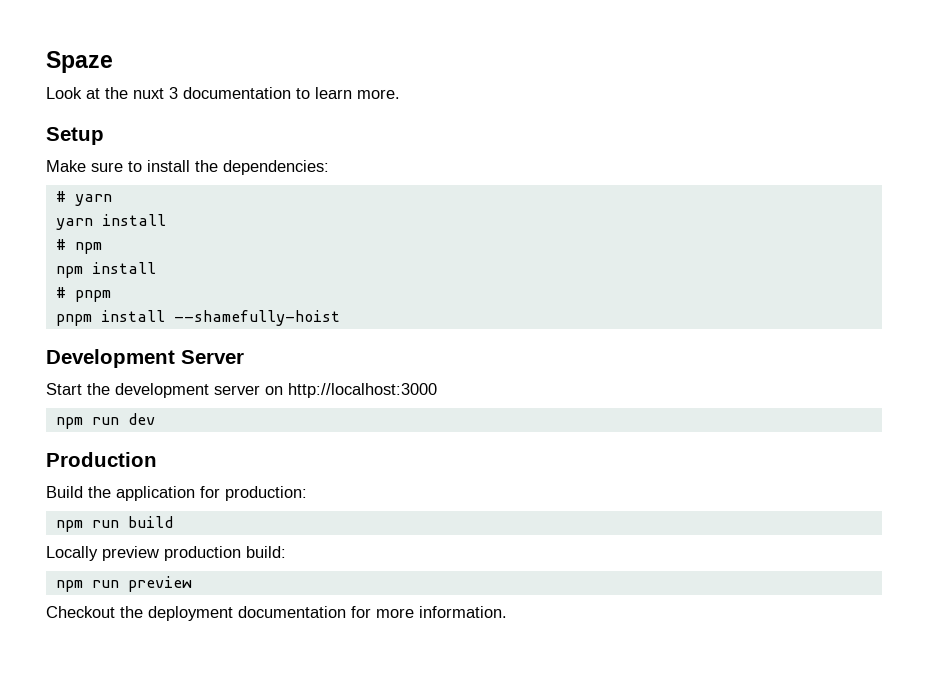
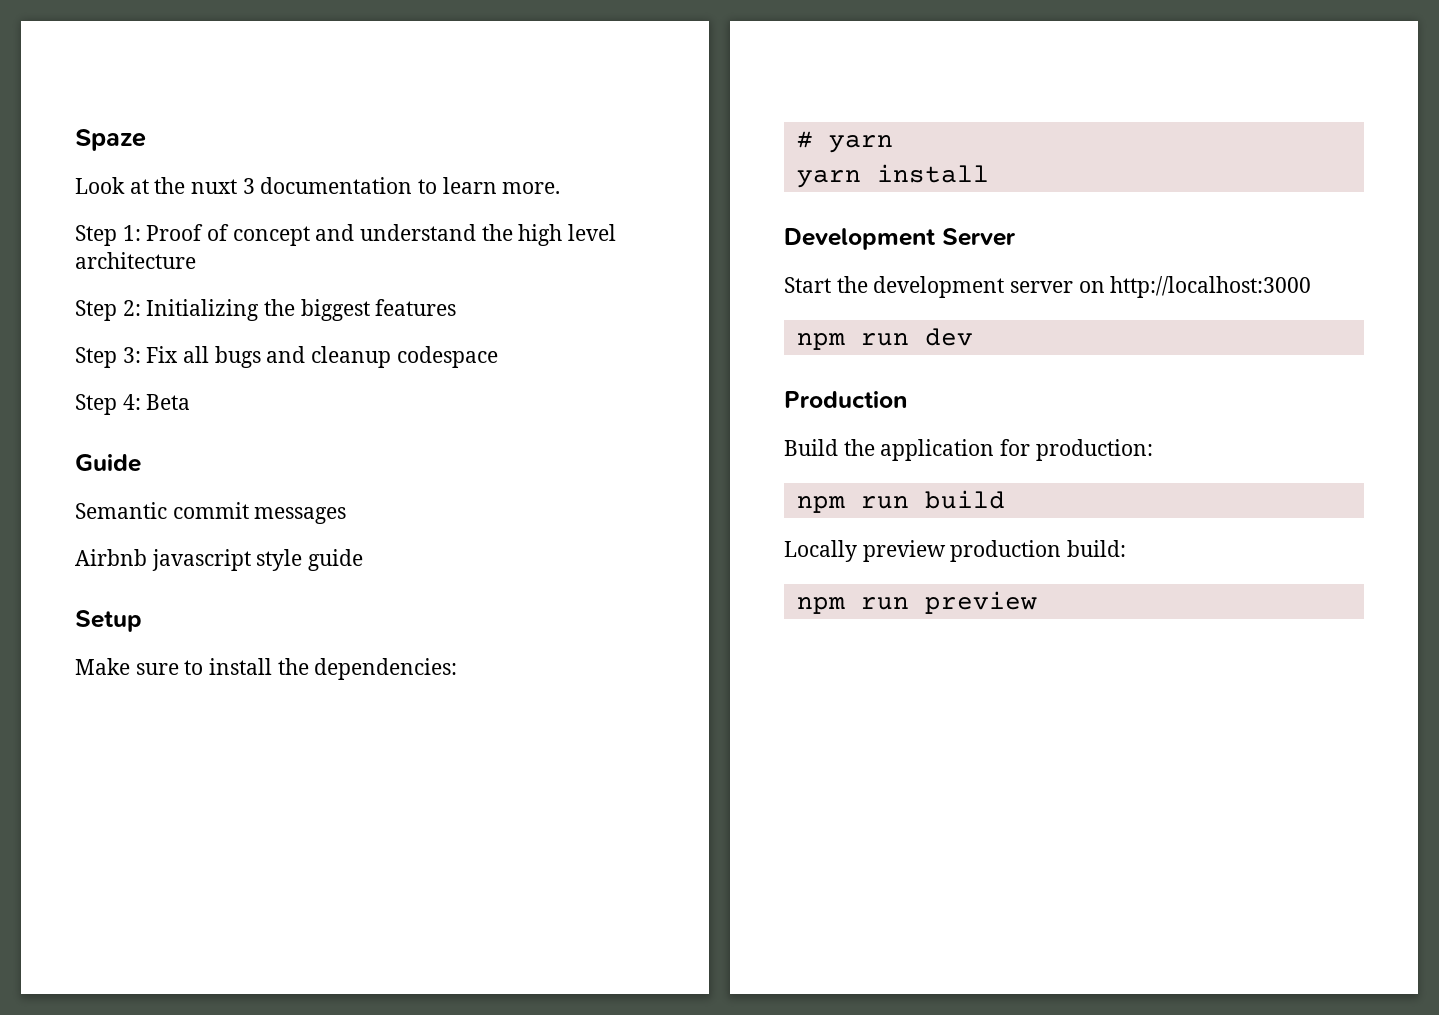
(400, 94) none -> [75,224,617,246] [75,252,196,269] [75,299,457,321] [75,346,498,368] [75,394,191,415] [75,454,141,472] [75,502,347,524] [75,549,364,571] // Step 1: Proof of concept and understand the high level architecture // Step 2: Initializing the biggest features // Step 3: Fix all bugs and cleanup codespace // Step 4: Beta // Guide // Semantic commit messages // Airbnb javascript style guide
[55,239,102,254] [55,262,156,278] [55,287,111,302] [55,310,340,326] // # npm // npm install // # pnpm // pnpm install --shamefully-hoist -> (989, 173) none
[46,606,507,621] // Checkout the deployment documentation for more information. -> (1037, 602) none

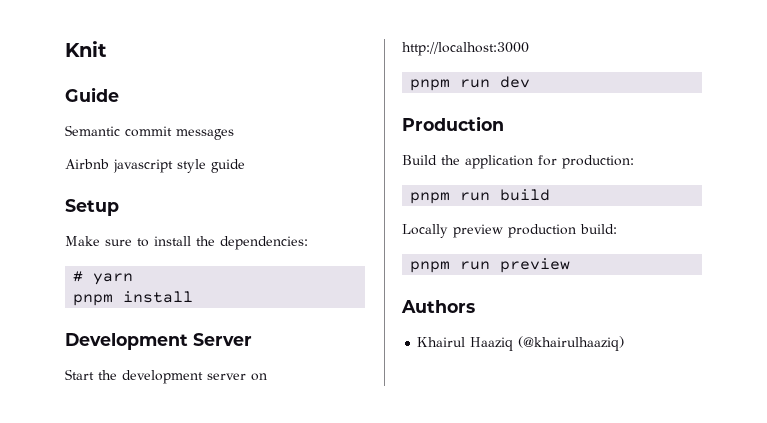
[75,129,146,151] [75,177,561,194] [75,224,617,246] [75,252,196,269] [75,299,457,321] [75,346,498,368] [75,394,191,415] Spaze // Look at the nuxt 3 documentation to learn more. // Step 1: Proof of concept and understand the high level architecture // Step 2: Initializing the biggest features // Step 3: Fix all bugs and cleanup codespace // Step 4: Beta -> [65,41,107,57] Knit
[796,170,861,188] yarn -> [73,294,114,306] pnpm
[796,333,845,350] npm -> [410,79,451,91] pnpm
[796,496,845,513] npm -> [410,192,451,204] pnpm
[796,597,845,614] npm -> [410,261,451,273] pnpm
(1037, 602) none -> [401,300,475,313] [417,336,625,351] // Authors // Khairul Haaziq (@khairulhaaziq)

